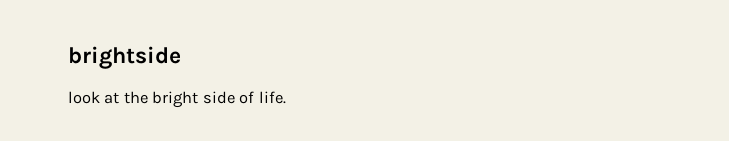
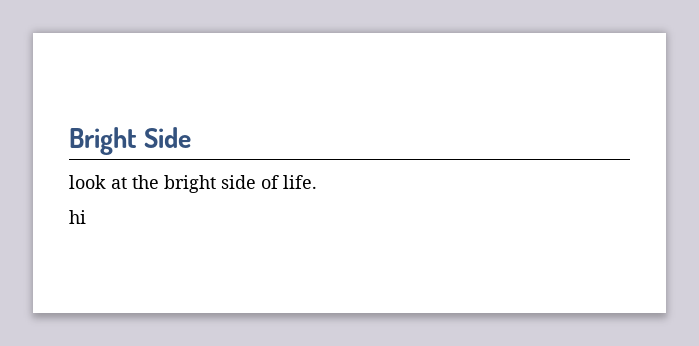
[68,46,181,69] brightside -> [69,127,192,155] Bright Side
(286, 97) none -> [69,210,86,224] // hi

